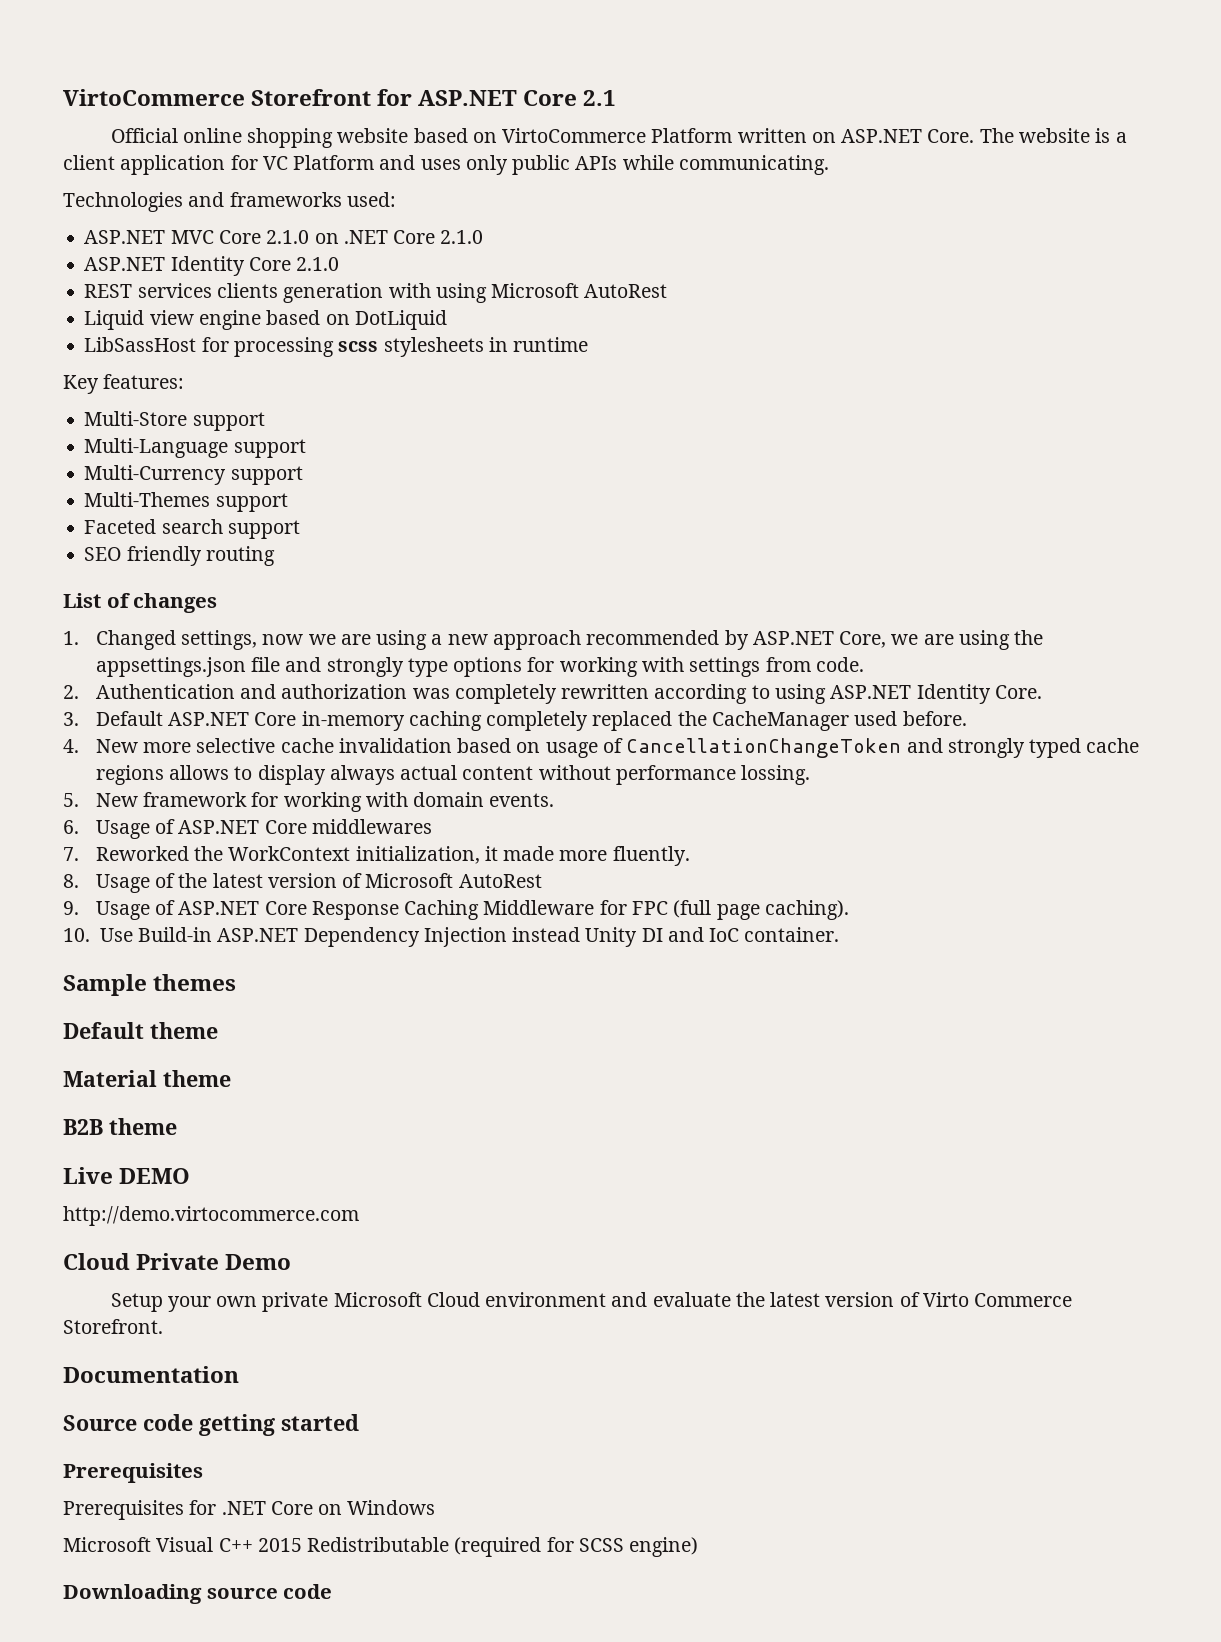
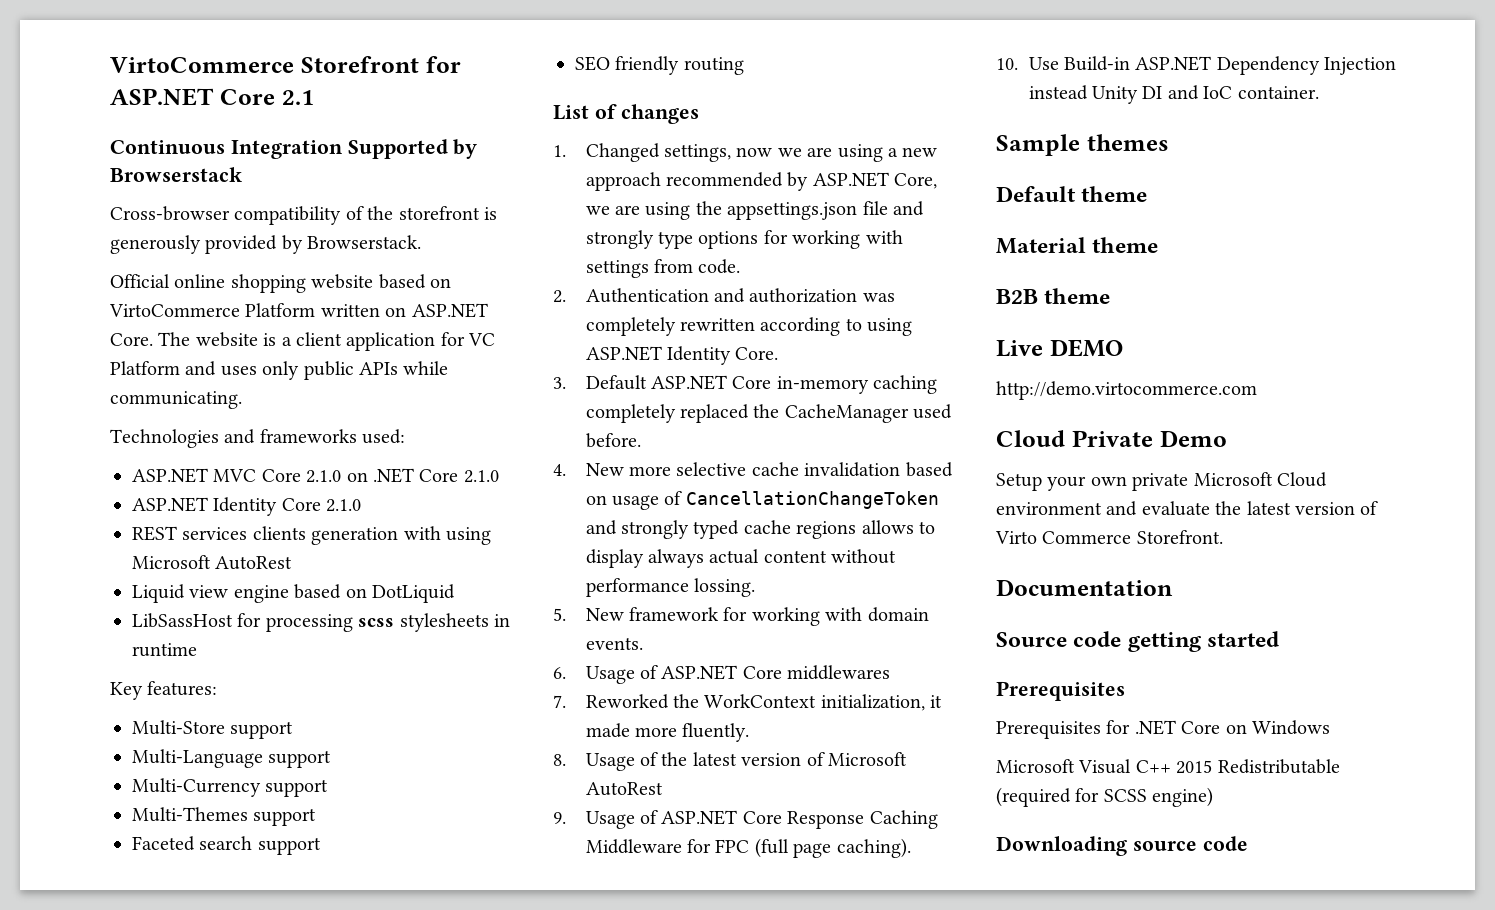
(617, 98) none -> [110,139,478,159] [110,167,242,182] [110,206,497,225] [110,235,422,254] // Continuous Integration Supported by Browserstack // Cross-browser compatibility of the storefront is generously provided by Browserstack.

